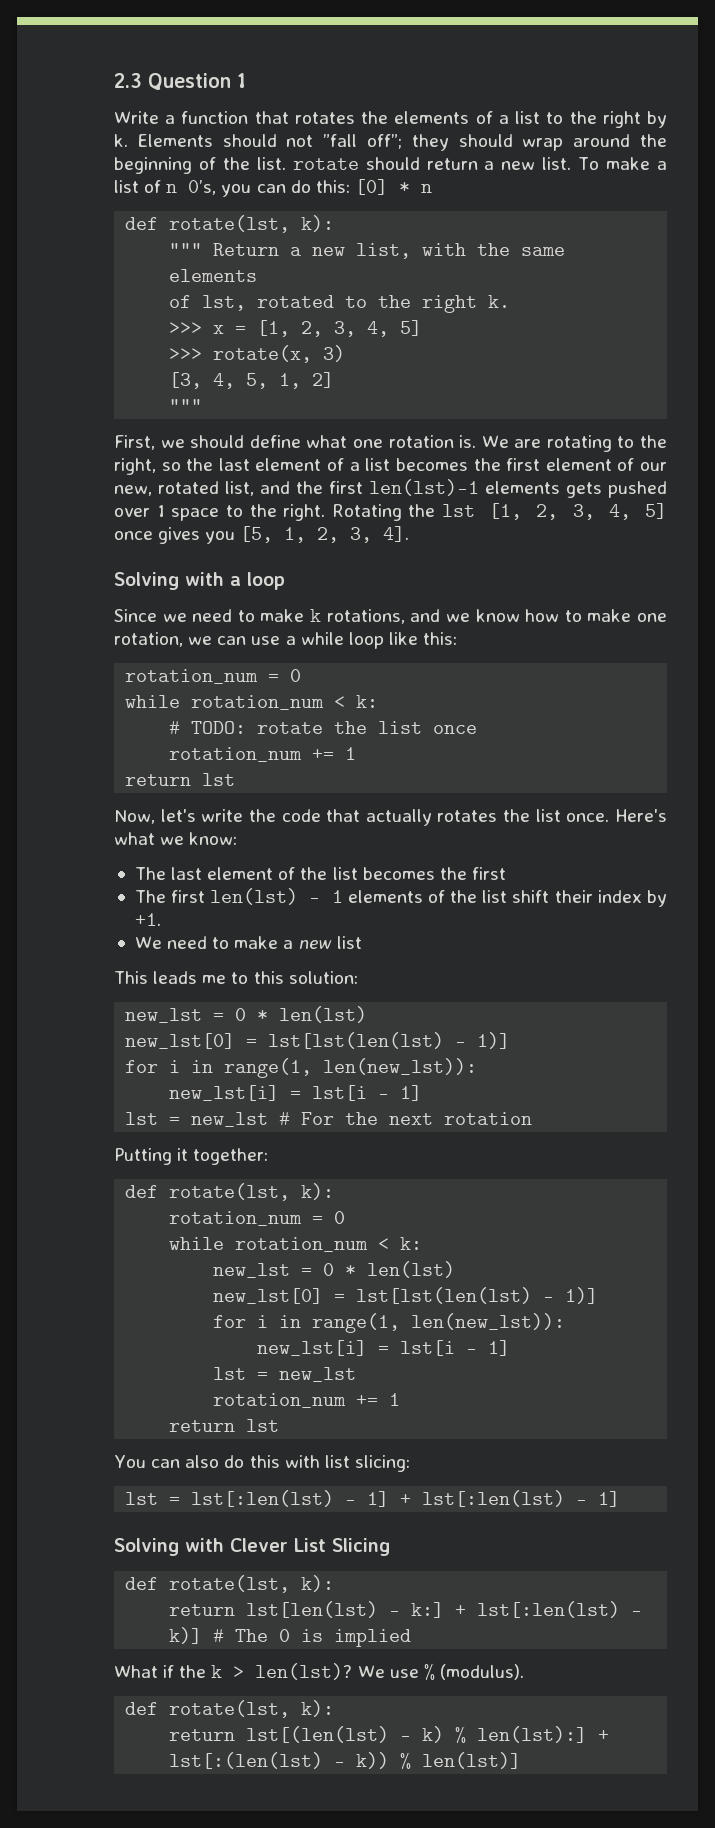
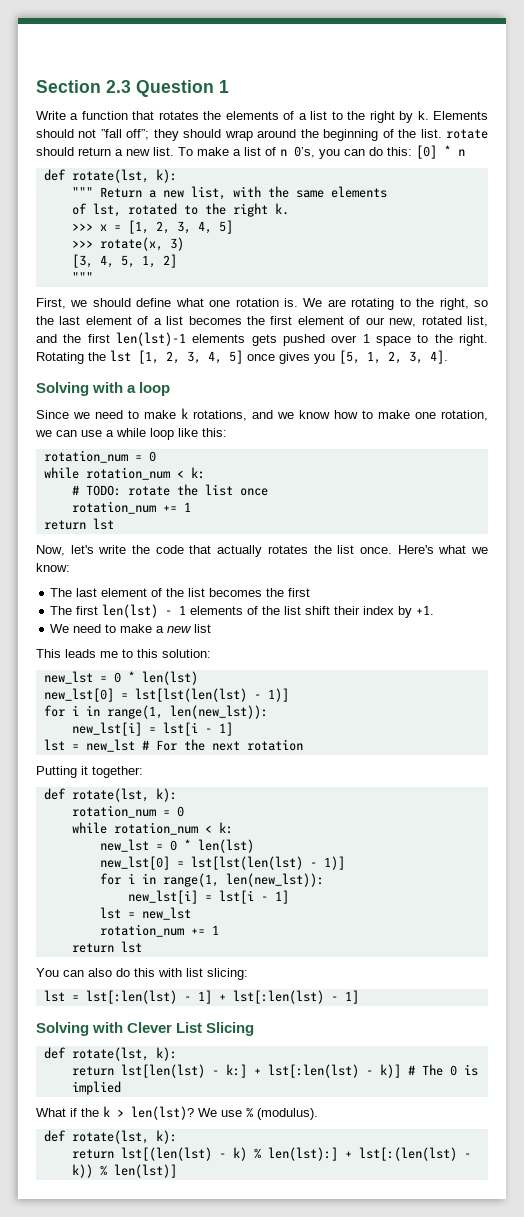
(114, 80) none -> [36,80,101,93] Section

